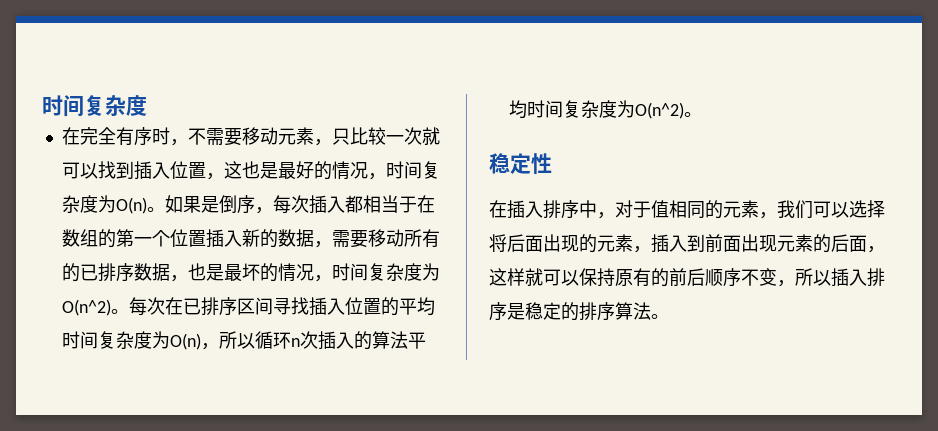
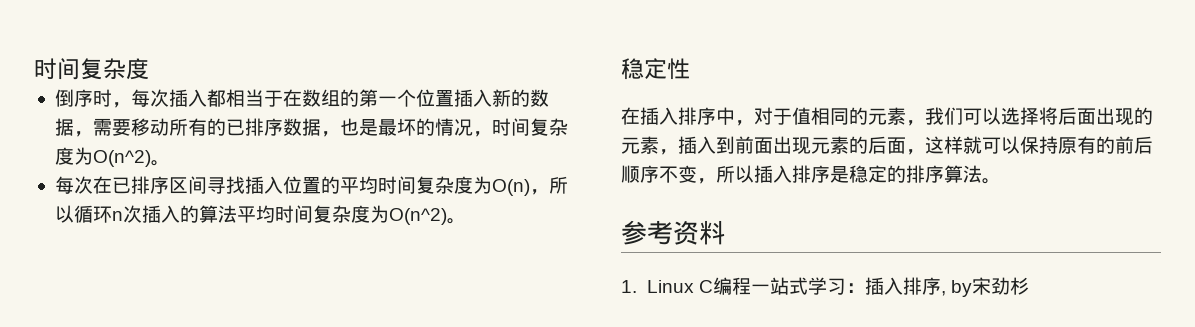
[61,127,440,146] [61,161,440,180] [61,195,255,214] 在完全有序时，不需要移动元素，只比较一次就可以找到插入位置，这也是最好的情况，时间复杂度为O(n)。如果是倒序 -> [54,89,112,107] 倒序时
(129, 311) none -> (170, 163) //
(669, 316) none -> [621,220,725,245] [621,277,1029,297] // 参考资料 // 1. Linux C编程一站式学习：插入排序, by宋劲杉

